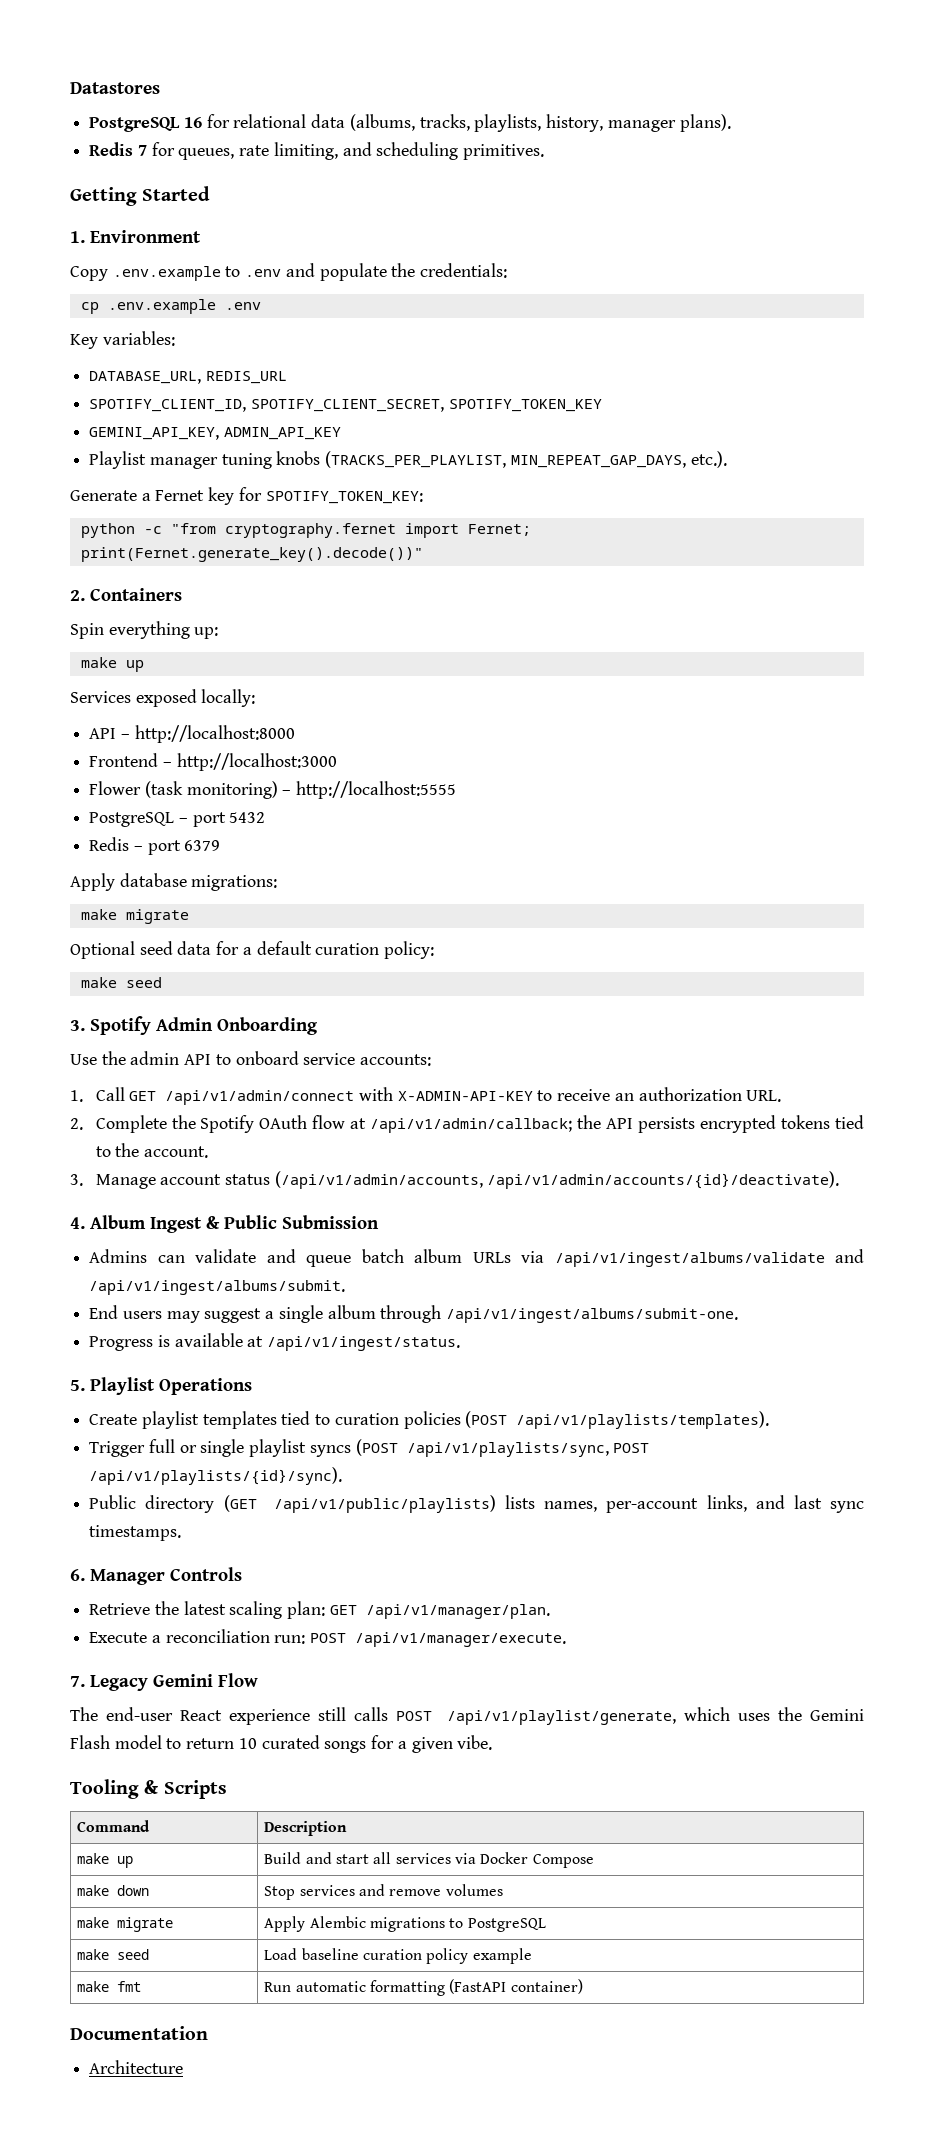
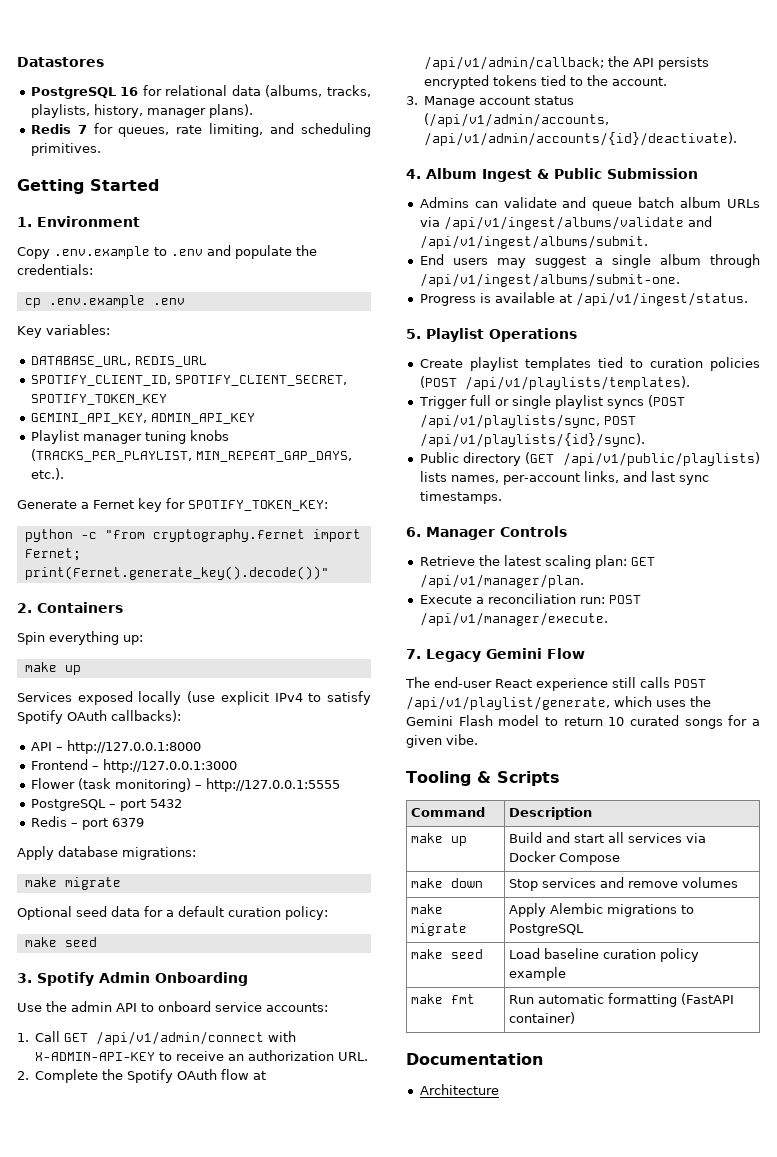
[201,689,256,707] locally: -> [138,691,372,705] [17,710,181,724] locally (use explicit IPv4 to satisfy Spotify OAuth callbacks):
[134,725,295,743] http://localhost:8000 -> [66,740,201,754] http://127.0.0.1:8000
[176,753,337,771] http://localhost:3000 -> [102,759,237,773] http://127.0.0.1:3000
[296,781,457,799] http://localhost:5555 -> [205,778,340,792] http://127.0.0.1:5555

